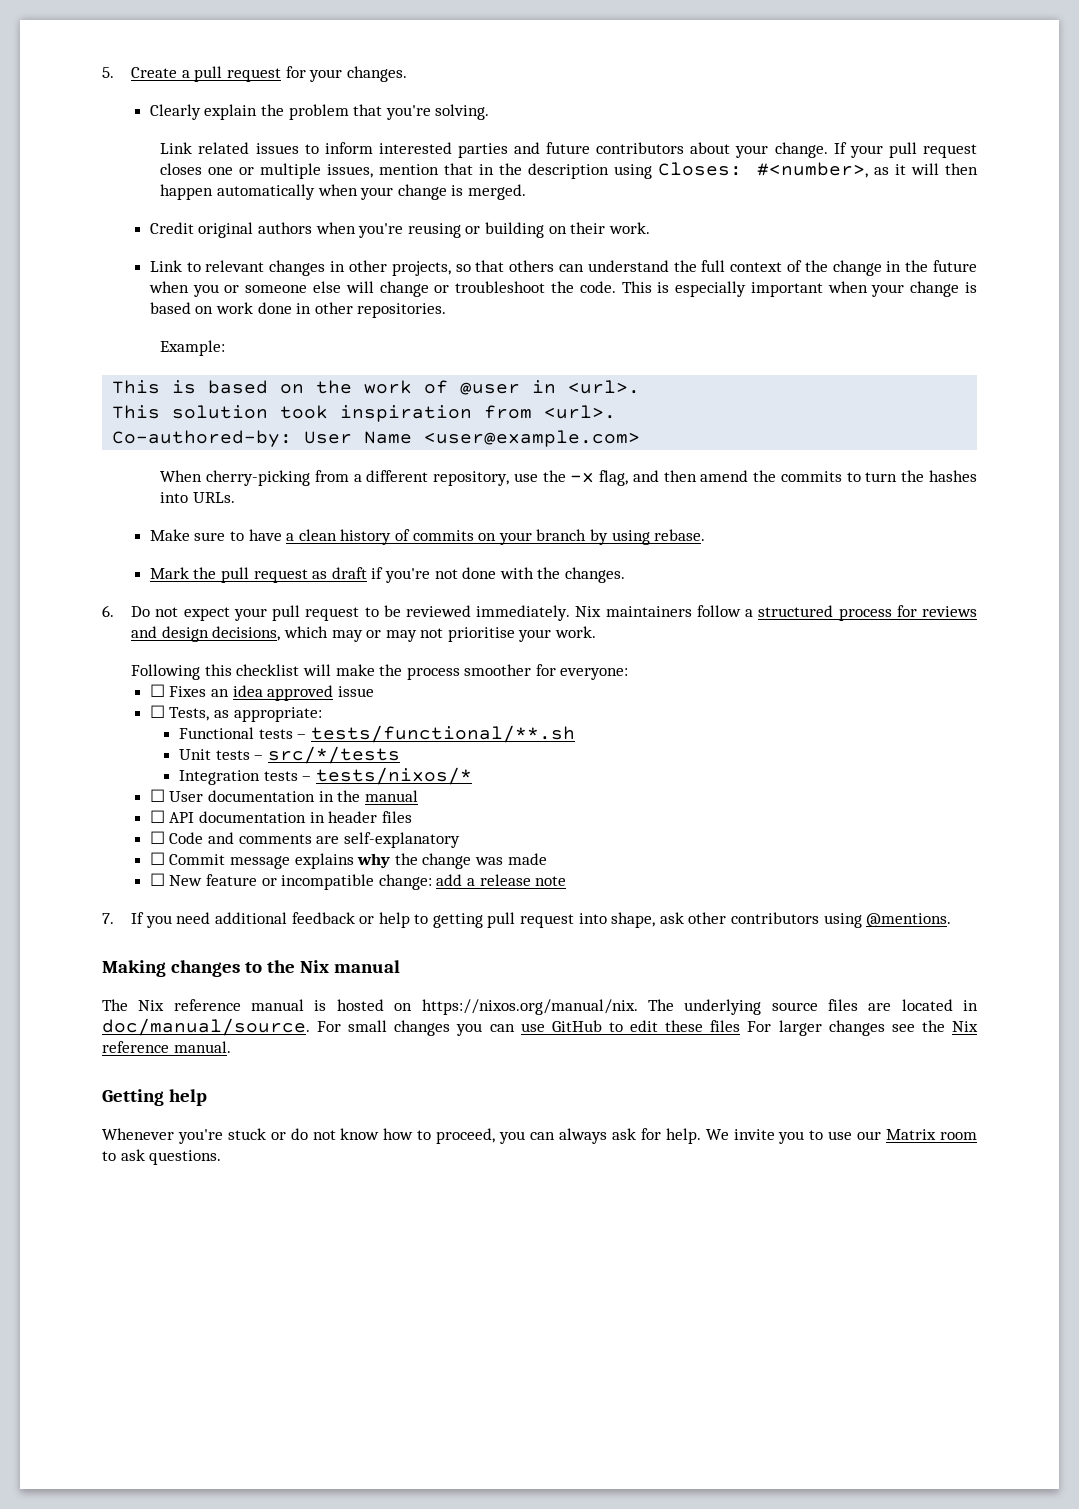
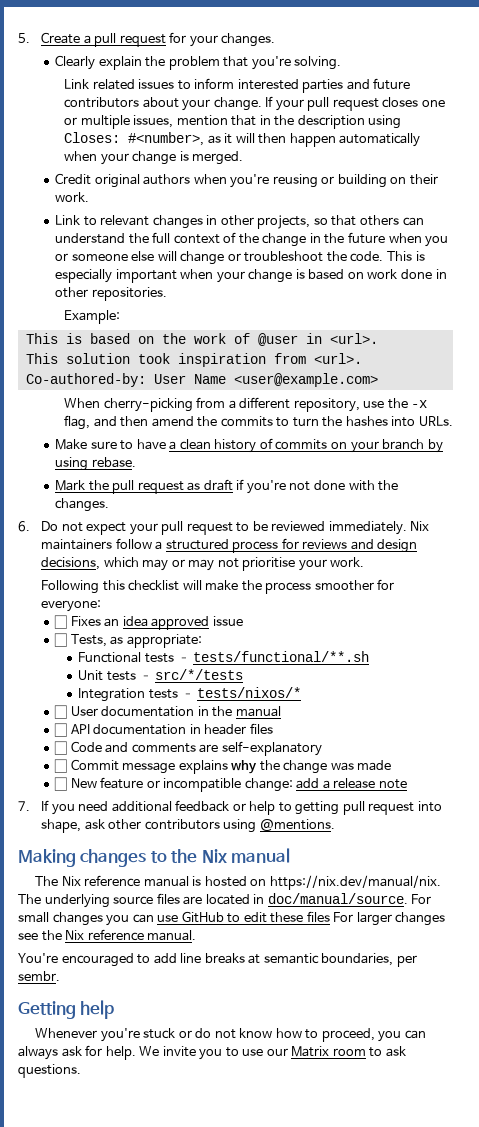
[421,999,638,1015] https://nixos.org/manual/nix. -> [269,875,441,890] https://nix.dev/manual/nix.
(231, 1047) none -> [18,953,417,967] [18,971,60,981] // You're encouraged to add line breaks at semantic boundaries, per sembr.

